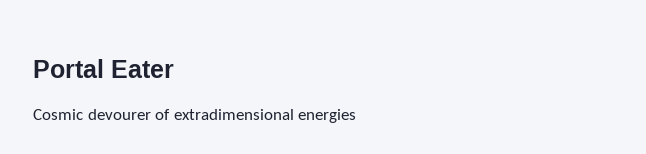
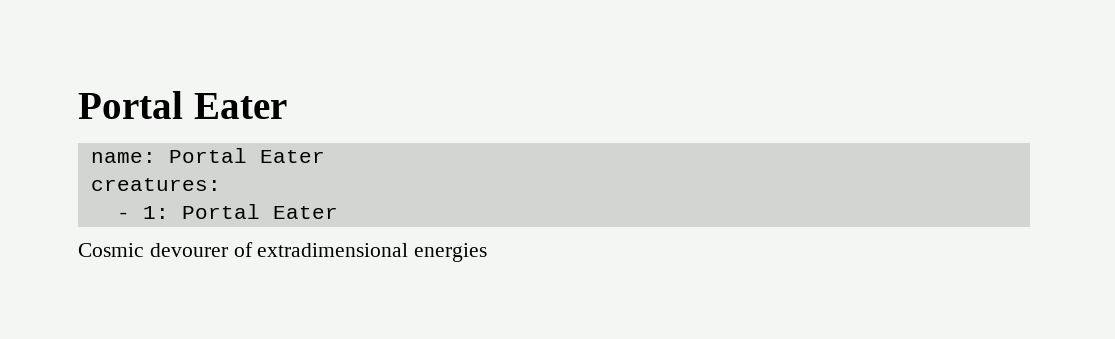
[33,59,174,78] Portal Eater -> [78,91,287,119] [90,148,325,163] [90,178,221,191] [116,204,338,219] Portal Eater // name: Portal Eater // creatures: // - 1: Portal Eater

